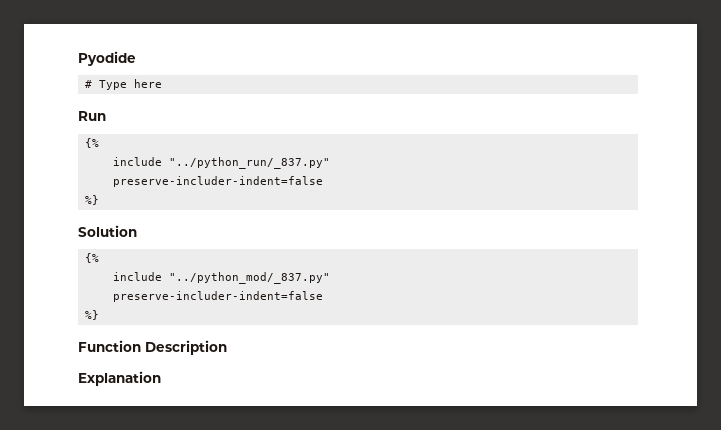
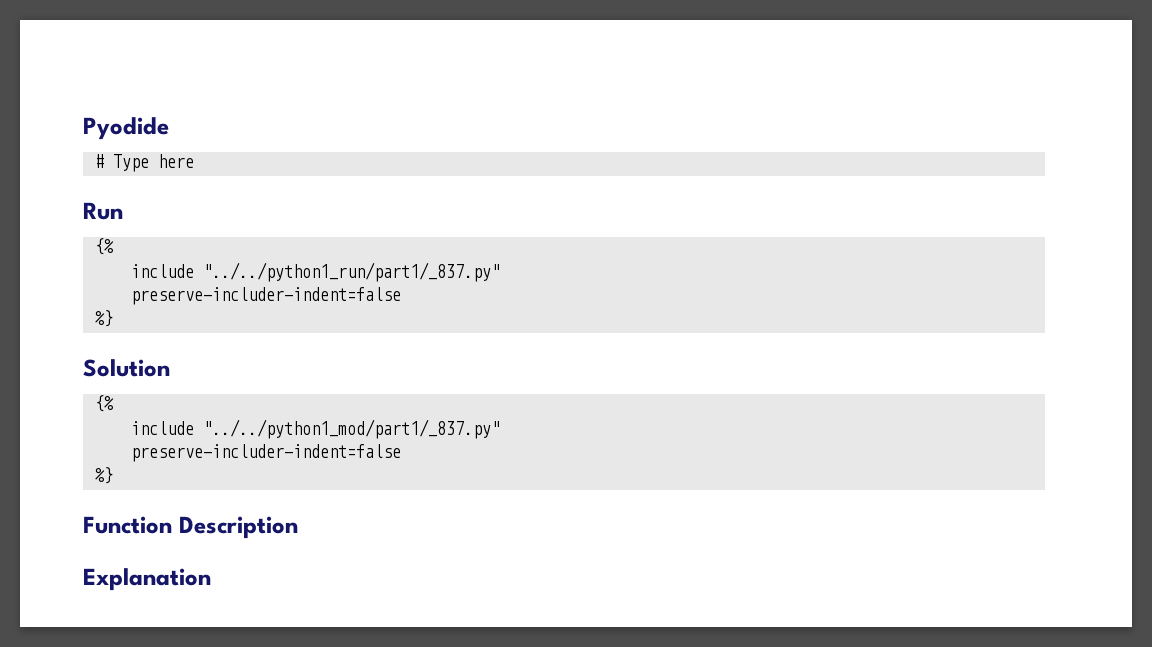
[168,157,330,169] "../python_run/_837.py" -> [202,262,500,282] "../../python1_run/part1/_837.py"
[168,272,330,284] "../python_mod/_837.py" -> [202,419,500,439] "../../python1_mod/part1/_837.py"

